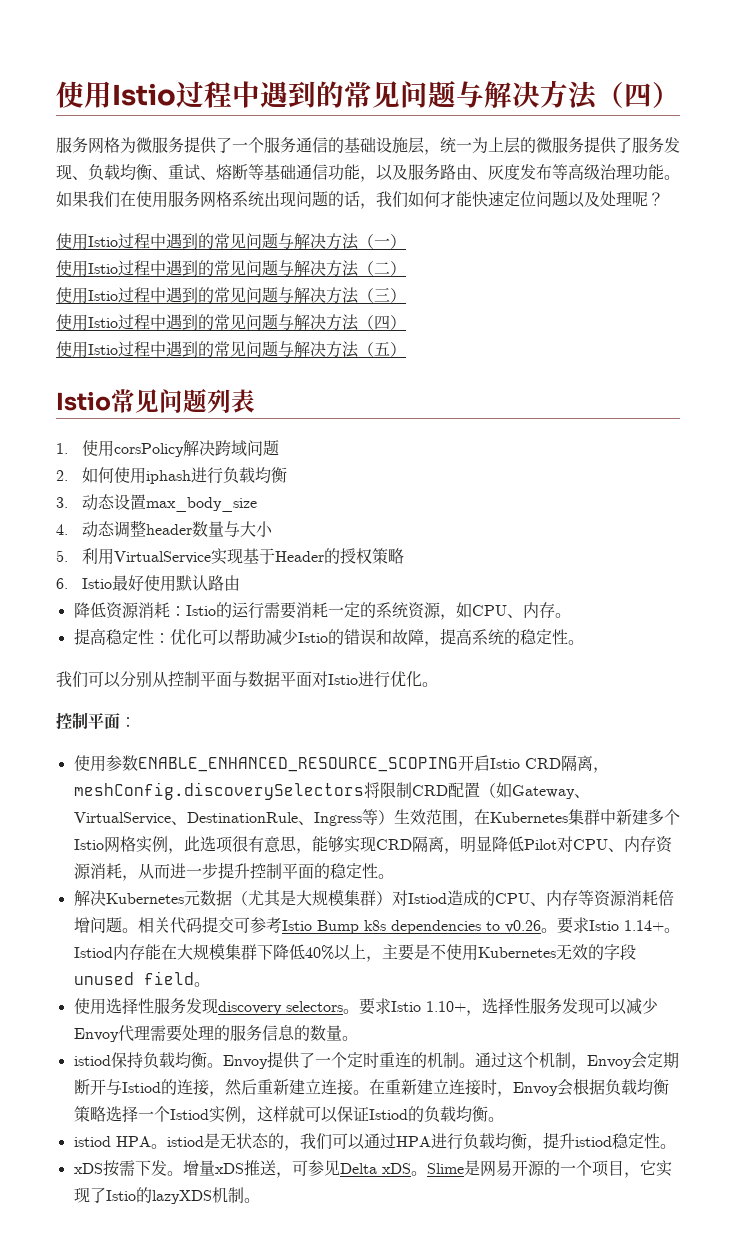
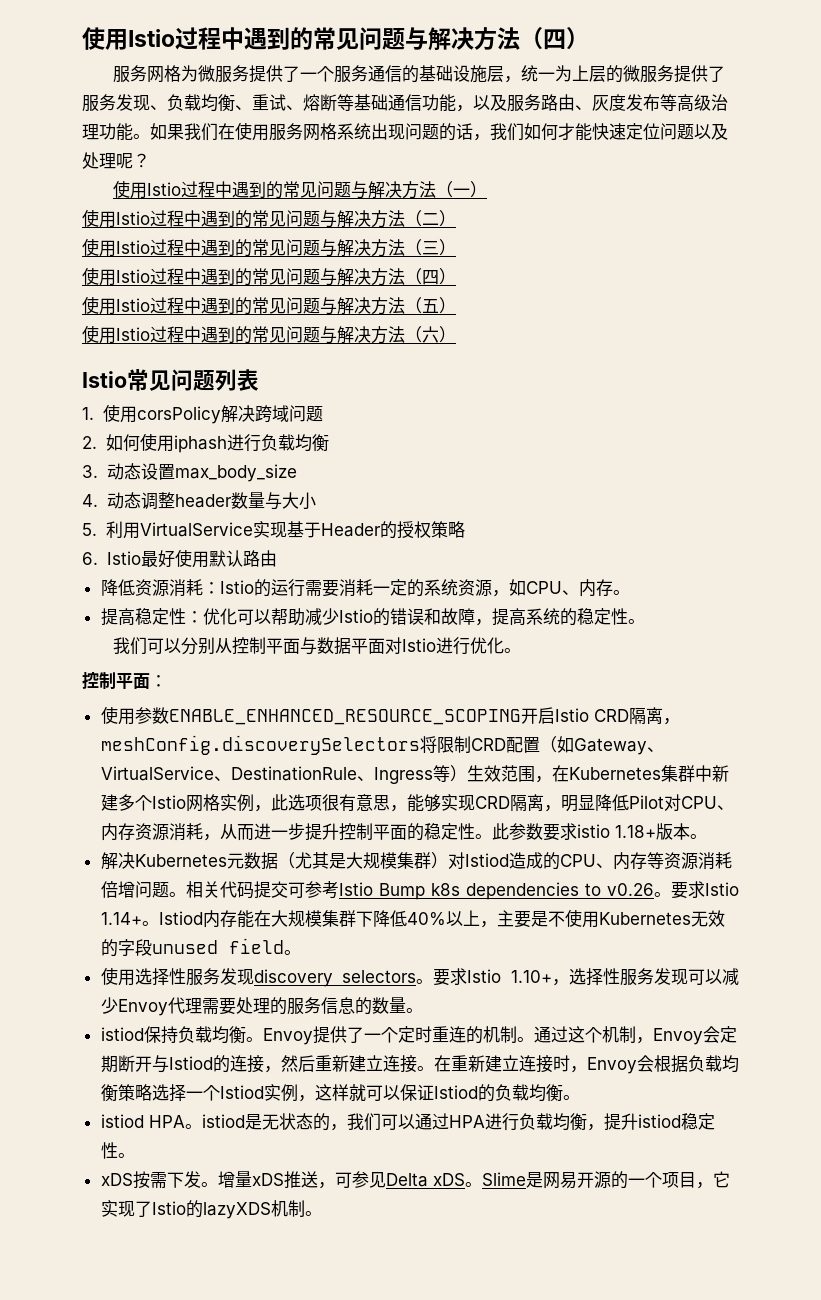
(406, 349) none -> [82,325,456,344] // 使用Istio过程中遇到的常见问题与解决方法（六）
(394, 876) none -> [491,823,707,841] 此参数要求istio 1.18+版本。

